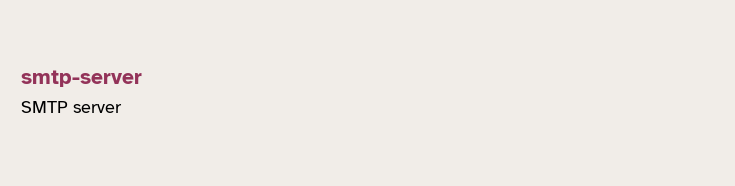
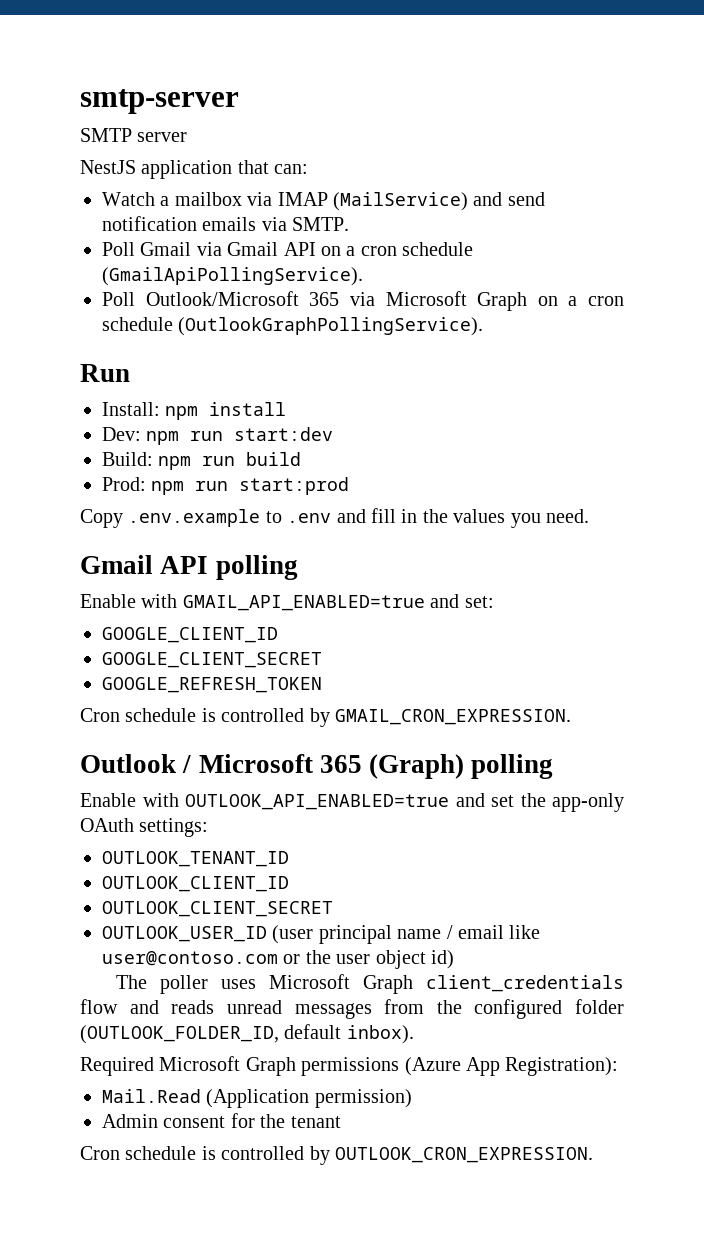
(122, 108) none -> [80,160,309,179] [102,192,545,211] [102,216,350,231] [102,242,474,256] [102,267,363,286] [102,291,624,311] [102,317,484,336] [80,364,130,382] [102,402,287,420] [102,427,334,445] [102,452,302,470] [102,477,350,495] [80,508,589,528] [80,555,298,580] [80,594,494,611] [102,627,278,643] [102,652,322,668] [102,677,322,693] [80,708,571,727] [80,754,554,779] [80,793,624,812] [80,818,209,837] [102,851,289,867] [102,876,289,892] [102,901,333,917] [102,925,541,944] [102,950,454,969] [115,974,624,994] [80,999,624,1019] [80,1024,414,1044] [80,1056,619,1076] [102,1089,412,1108] [102,1113,341,1128] [80,1146,593,1165] // NestJS application that can: // Watch a mailbox via IMAP (MailService) and send notification emails via SMTP. // Poll Gmail via Gmail API on a cron schedule (GmailApiPollingService). // Poll Outlook/Microsoft 365 via Microsoft Graph on a cron schedule (OutlookGraphPollingService). // Run // Install: npm install // Dev: npm run start:dev // Build: npm run build // Prod: npm run start:prod // Copy .env.example to .env and fill in the values you need. // Gmail API polling // Enable with GMAIL_API_ENABLED=true and set: // GOOGLE_CLIENT_ID // GOOGLE_CLIENT_SECRET // GOOGLE_REFRESH_TOKEN // Cron schedule is controlled by GMAIL_CRON_EXPRESSION. // Outlook / Microsoft 365 (Graph) polling // Enable with OUTLOOK_API_ENABLED=true and set the app-only OAuth settings: // OUTLOOK_TENANT_ID // OUTLOOK_CLIENT_ID // OUTLOOK_CLIENT_SECRET // OUTLOOK_USER_ID (user principal name / email like user@contoso.com or the user object id) // The poller uses Microsoft Graph client_credentials flow and reads unread messages from the configured folder (OUTLOOK_FOLDER_ID, default inbox). // Required Microsoft Graph permissions (Azure App Registration): // Mail.Read (Application permission) // Admin consent for the tenant // Cron schedule is controlled by OUTLOOK_CRON_EXPRESSION.

